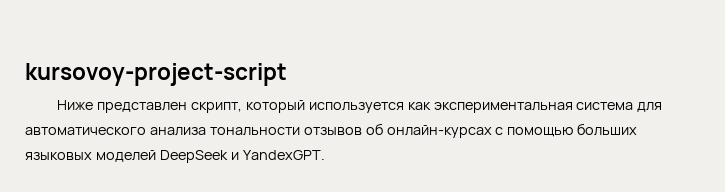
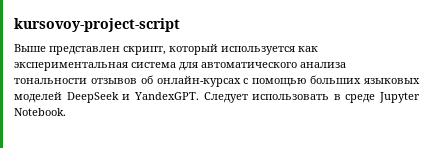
[57,100,94,110] Ниже -> [14,44,46,52] Выше
(325, 155) none -> [203,92,420,103] [14,108,66,116] Следует использовать в среде Jupyter Notebook.

